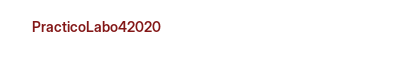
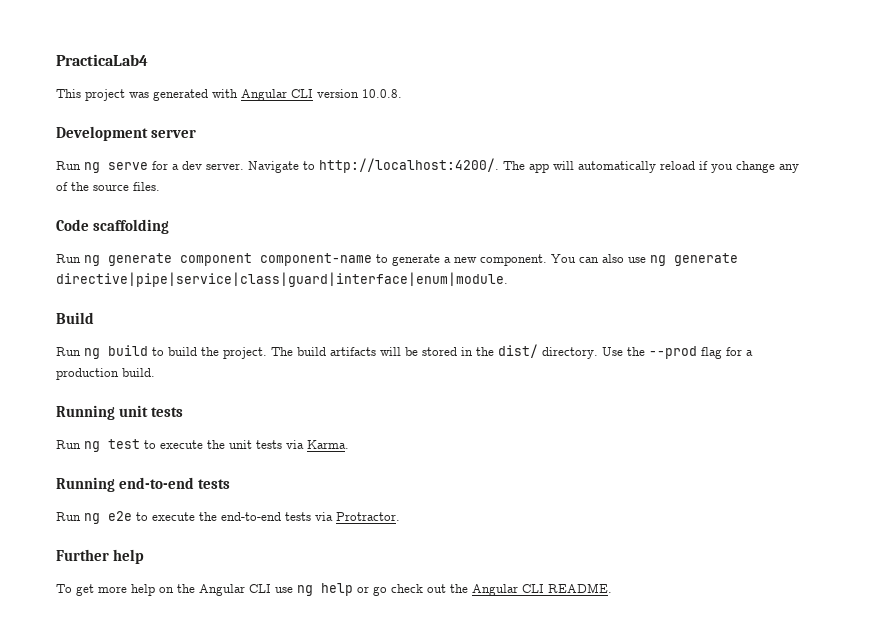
[32,21,161,32] PracticoLabo42020 -> [56,54,148,66] [56,89,402,101] [56,126,196,141] [56,158,799,173] [56,182,160,191] [56,219,169,234] [56,253,738,266] [56,272,508,287] [56,312,94,324] [56,344,753,359] [56,368,155,380] [56,405,183,420] [56,439,349,452] [56,477,230,492] [56,511,400,524] [56,549,144,564] [56,583,612,596] PracticaLab4 // This project was generated with Angular CLI version 10.0.8. // Development server // Run ng serve for a dev server. Navigate to http://localhost:4200/. The app will automatically reload if you change any of the source files. // Code scaffolding // Run ng generate component component-name to generate a new component. You can also use ng generate directive|pipe|service|class|guard|interface|enum|module. // Build // Run ng build to build the project. The build artifacts will be stored in the dist/ directory. Use the --prod flag for a production build. // Running unit tests // Run ng test to execute the unit tests via Karma. // Running end-to-end tests // Run ng e2e to execute the end-to-end tests via Protractor. // Further help // To get more help on the Angular CLI use ng help or go check out the Angular CLI README.

